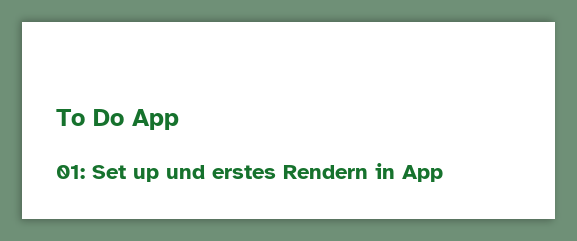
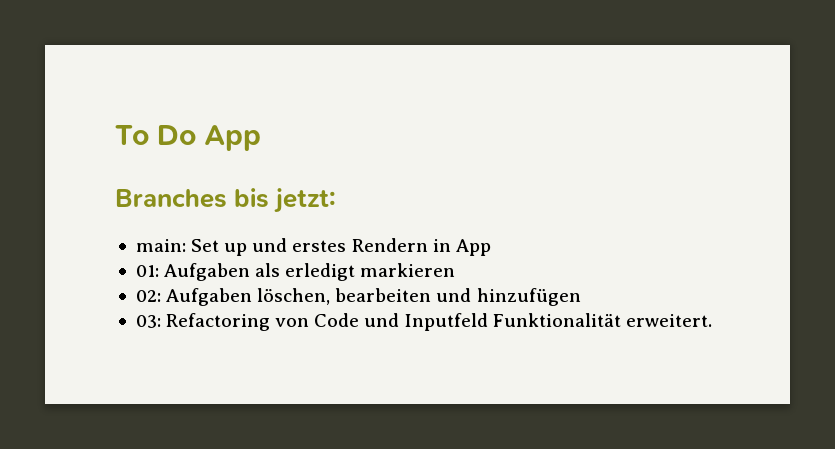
[56,165,85,179] 01: -> [115,188,337,213] [135,239,186,252] Branches bis jetzt: // main:
(443, 173) none -> [135,263,456,281] [135,288,581,306] [135,313,712,331] // 01: Aufgaben als erledigt markieren // 02: Aufgaben löschen, bearbeiten und hinzufügen // 03: Refactoring von Code und Inputfeld Funktionalität erweitert.

